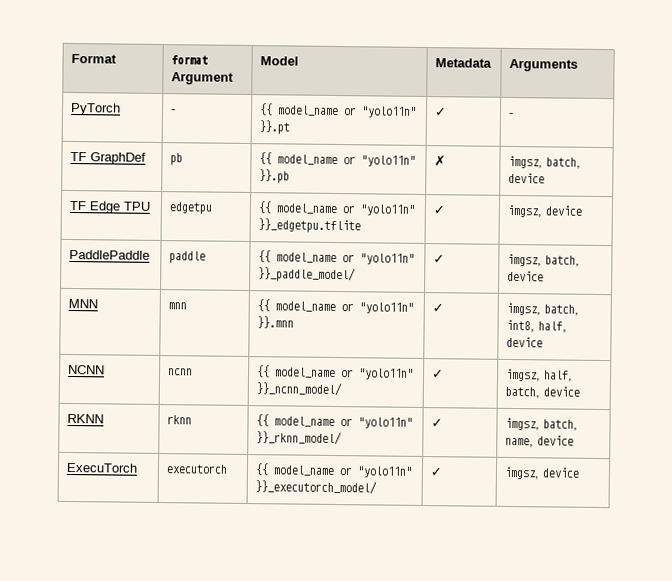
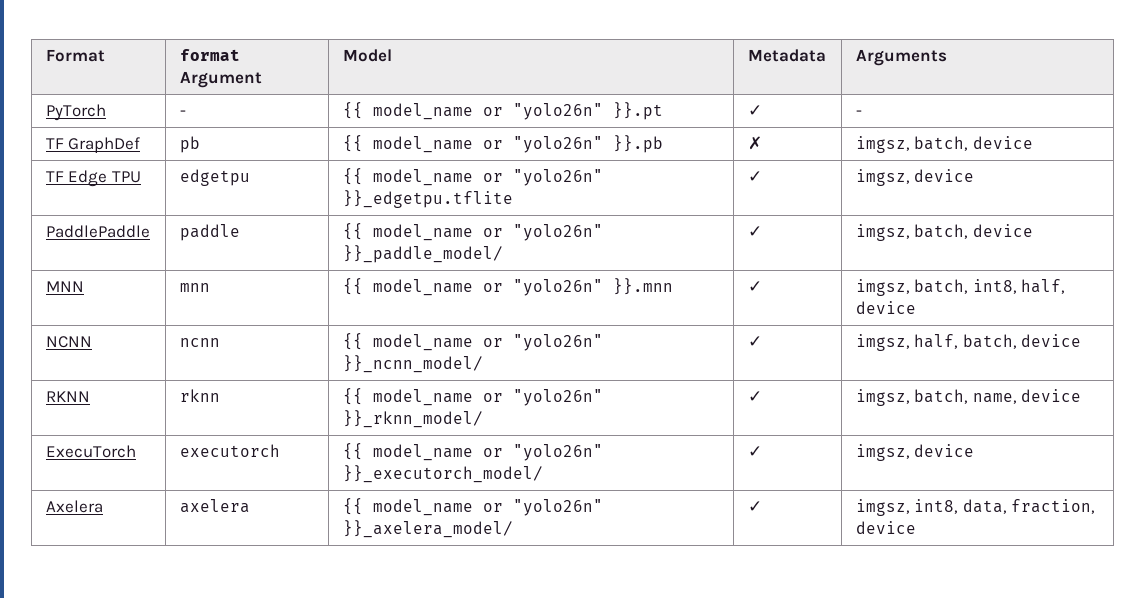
[361,106,418,118] "yolo11n" -> [512,103,603,120] "yolo26n"
[361,155,417,167] "yolo11n" -> [512,136,603,153] "yolo26n"
[360,204,416,216] "yolo11n" -> [512,169,603,186] "yolo26n"
[360,253,416,265] "yolo11n" -> [512,224,603,241] "yolo26n"
[359,302,415,314] "yolo11n" -> [512,279,603,296] "yolo26n"
[358,368,415,380] "yolo11n" -> [512,334,603,351] "yolo26n"
[358,417,414,429] "yolo11n" -> [512,389,603,406] "yolo26n"
[357,466,414,478] "yolo11n" -> [512,444,603,461] "yolo26n"
(581, 472) none -> [45,500,103,513] [179,499,250,513] [342,498,603,516] [342,520,513,538] [747,501,762,512] [855,499,1096,516] [855,521,916,534] // Axelera | axelera | {{ model_name or "yolo26n" }}_axelera_model/ | ✓ | imgsz, int8, data, fraction, device

